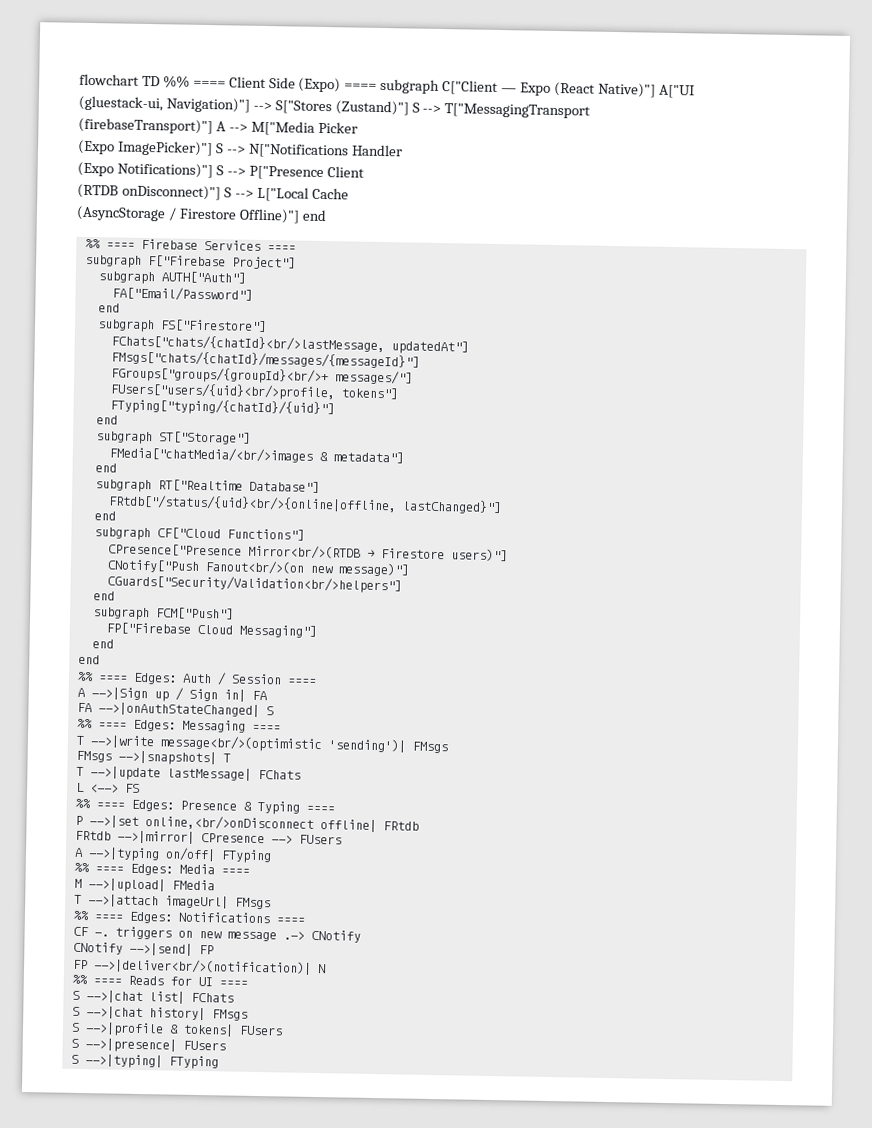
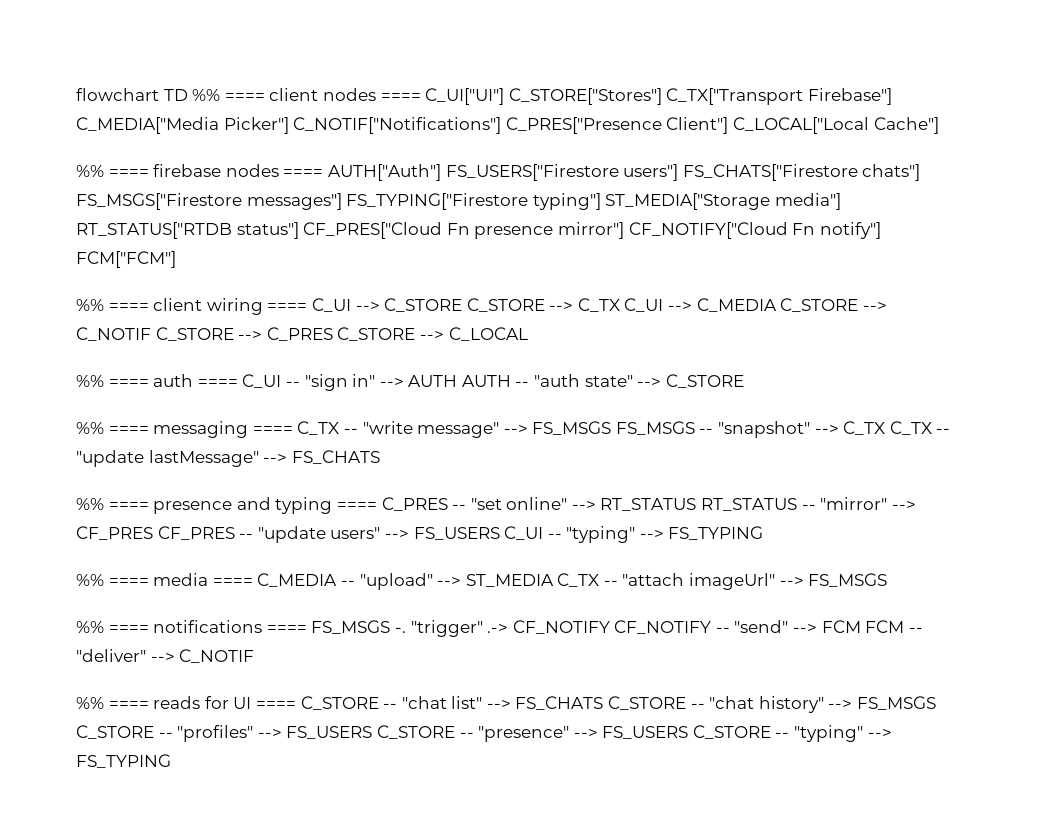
[228,76,695,99] [78,95,591,119] [78,117,358,136] [77,139,403,159] [77,161,364,181] [77,183,349,202] [76,205,327,224] [84,238,296,252] [84,254,296,270] [97,271,246,285] [111,286,253,302] [97,303,120,313] [96,319,267,333] [110,334,469,355] [110,350,420,369] [110,366,413,385] [109,382,398,401] [109,398,335,417] [95,415,118,425] [95,431,251,445] [108,446,404,464] [94,463,117,473] [94,479,320,493] [107,494,502,515] [93,511,116,521] [93,527,305,541] [107,543,508,562] [106,559,410,577] [106,574,402,594] [92,591,115,601] [92,607,234,621] [105,622,317,638] [91,639,114,649] [77,654,100,665] [76,671,317,686] [76,687,268,702] [76,702,274,718] [76,718,281,733] [75,735,448,754] [75,750,231,766] [75,766,301,781] [75,782,140,793] [74,798,335,815] [74,815,419,833] [74,830,342,845] [73,847,272,864] [73,862,250,876] [73,878,215,893] [73,894,271,910] [72,910,305,924] [72,926,361,943] [72,941,214,956] [72,958,326,975] [71,974,248,987] [71,990,234,1004] [71,1006,248,1021] [70,1022,283,1037] [70,1038,226,1053] [70,1054,219,1070] Client Side (Expo) ==== subgraph C["Client — Expo (React Native)"] A["UI // (gluestack-ui, Navigation)"] --> S["Stores (Zustand)"] S --> T["MessagingTransport // (firebaseTransport)"] A --> M["Media Picker // (Expo ImagePicker)"] S --> N["Notifications Handler // (Expo Notifications)"] S --> P["Presence Client // (RTDB onDisconnect)"] S --> L["Local Cache // (AsyncStorage / Firestore Offline)"] end // %% ==== Firebase Services ==== // subgraph F["Firebase Project"] // subgraph AUTH["Auth"] // FA["Email/Password"] // end // subgraph FS["Firestore"] // FChats["chats/{chatId}<br/>lastMessage, updatedAt"] // FMsgs["chats/{chatId}/messages/{messageId}"] // FGroups["groups/{groupId}<br/>+ messages/"] // FUsers["users/{uid}<br/>profile, tokens"] // FTyping["typing/{chatId}/{uid}"] // end // subgraph ST["Storage"] // FMedia["chatMedia/<br/>images & metadata"] // end // subgraph RT["Realtime Database"] // FRtdb["/status/{uid}<br/>{online|offline, lastChanged}"] // end // subgraph CF["Cloud Functions"] // CPresence["Presence Mirror<br/>(RTDB → Firestore users)"] // CNotify["Push Fanout<br/>(on new message)"] // CGuards["Security/Validation<br/>helpers"] // end // subgraph FCM["Push"] // FP["Firebase Cloud Messaging"] // end // end // %% ==== Edges: Auth / Session ==== // A -->|Sign up / Sign in| FA // FA -->|onAuthStateChanged| S // %% ==== Edges: Messaging ==== // T -->|write message<br/>(optimistic 'sending')| FMsgs // FMsgs -->|snapshots| T // T -->|update lastMessage| FChats // L <--> FS // %% ==== Edges: Presence & Typing ==== // P -->|set online,<br/>onDisconnect offline| FRtdb // FRtdb -->|mirror| CPresence --> FUsers // A -->|typing on/off| FTyping // %% ==== Edges: Media ==== // M -->|upload| FMedia // T -->|attach imageUrl| FMsgs // %% ==== Edges: Notifications ==== // CF -. triggers on new message .-> CNotify // CNotify -->|send| FP // FP -->|deliver<br/>(notification)| N // %% ==== Reads for UI ==== // S -->|chat list| FChats // S -->|chat history| FMsgs // S -->|profile & tokens| FUsers // S -->|presence| FUsers // S -->|typing| FTyping -> [269,88,892,105] [76,117,939,134] [76,164,921,181] [76,193,841,210] [76,222,881,239] [76,251,176,268] [76,298,887,315] [76,327,528,341] [76,374,744,391] [76,421,951,438] [76,450,380,467] [76,497,916,514] [76,526,764,543] [76,573,888,590] [76,620,923,637] [76,649,255,663] [76,696,937,713] [76,725,892,742] [76,754,171,768] client nodes ==== C_UI["UI"] C_STORE["Stores"] C_TX["Transport Firebase"] C_MEDIA["Media Picker"] C_NOTIF["Notifications"] C_PRES["Presence Client"] C_LOCAL["Local Cache"] // %% ==== firebase nodes ==== AUTH["Auth"] FS_USERS["Firestore users"] FS_CHATS["Firestore chats"] FS_MSGS["Firestore messages"] FS_TYPING["Firestore typing"] ST_MEDIA["Storage media"] RT_STATUS["RTDB status"] CF_PRES["Cloud Fn presence mirror"] CF_NOTIFY["Cloud Fn notify"] FCM["FCM"] // %% ==== client wiring ==== C_UI --> C_STORE C_STORE --> C_TX C_UI --> C_MEDIA C_STORE --> C_NOTIF C_STORE --> C_PRES C_STORE --> C_LOCAL // %% ==== auth ==== C_UI -- "sign in" --> AUTH AUTH -- "auth state" --> C_STORE // %% ==== messaging ==== C_TX -- "write message" --> FS_MSGS FS_MSGS -- "snapshot" --> C_TX C_TX -- "update lastMessage" --> FS_CHATS // %% ==== presence and typing ==== C_PRES -- "set online" --> RT_STATUS RT_STATUS -- "mirror" --> CF_PRES CF_PRES -- "update users" --> FS_USERS C_UI -- "typing" --> FS_TYPING // %% ==== media ==== C_MEDIA -- "upload" --> ST_MEDIA C_TX -- "attach imageUrl" --> FS_MSGS // %% ==== notifications ==== FS_MSGS -. "trigger" .-> CF_NOTIFY CF_NOTIFY -- "send" --> FCM FCM -- "deliver" --> C_NOTIF // %% ==== reads for UI ==== C_STORE -- "chat list" --> FS_CHATS C_STORE -- "chat history" --> FS_MSGS C_STORE -- "profiles" --> FS_USERS C_STORE -- "presence" --> FS_USERS C_STORE -- "typing" --> FS_TYPING

